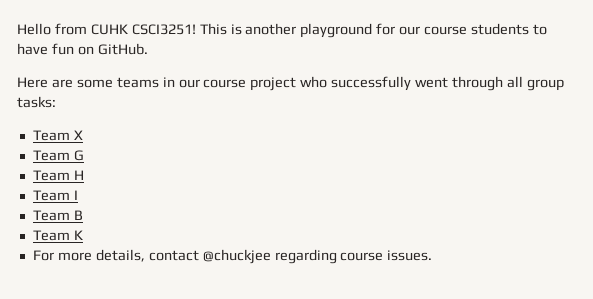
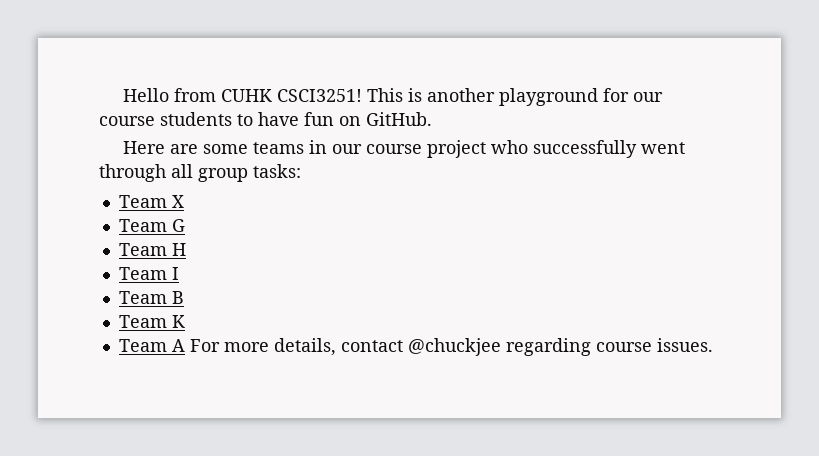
(83, 235) none -> [118,339,185,352] Team A

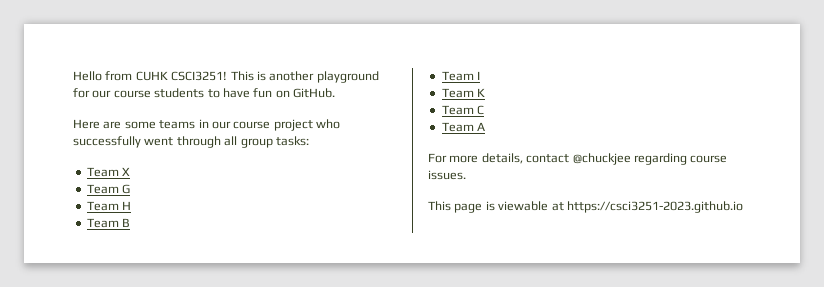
[171,267,179,280] [118,291,184,304] I // Team B -> [122,218,131,227] [441,71,481,81] B // Team I
(185, 321) none -> [441,105,485,115] // Team C
(185, 345) none -> (486, 126) //
(713, 345) none -> [428,201,743,213] // This page is viewable at https://csci3251-2023.github.io

